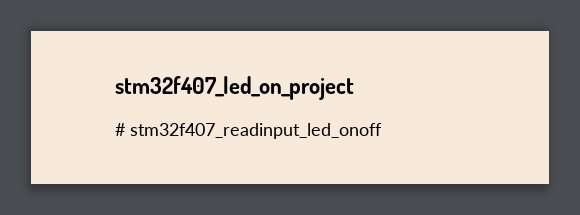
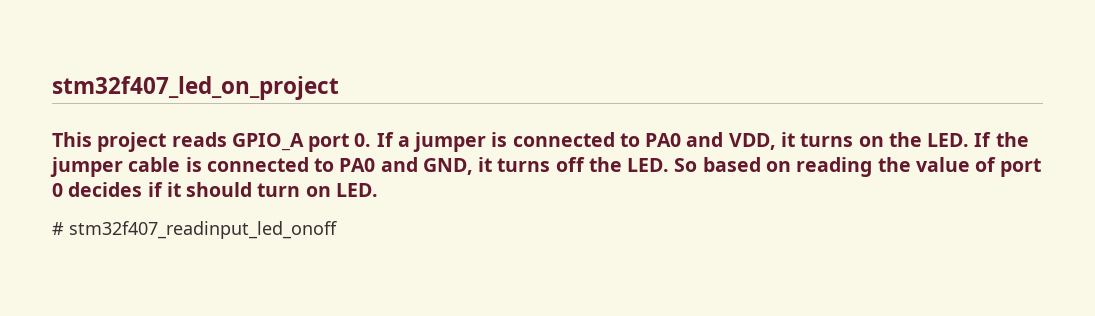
(354, 88) none -> [52,132,1029,152] [50,157,1042,177] [52,182,378,197] // This project reads GPIO_A port 0. If a jumper is connected to PA0 and VDD, it turns on the LED. If the jumper cable is connected to PA0 and GND, it turns off the LED. So based on reading the value of port 0 decides if it should turn on LED.

